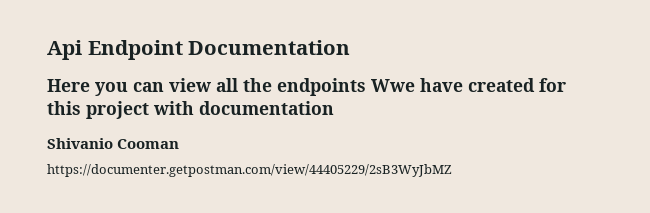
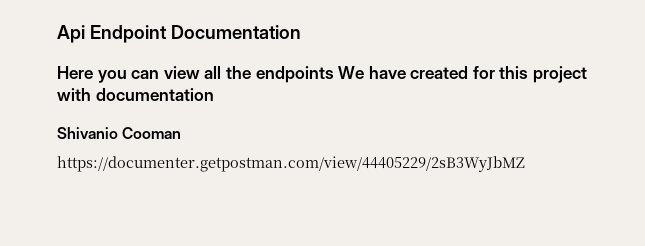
[371,79,415,92] Wwe -> [338,66,365,79] We

